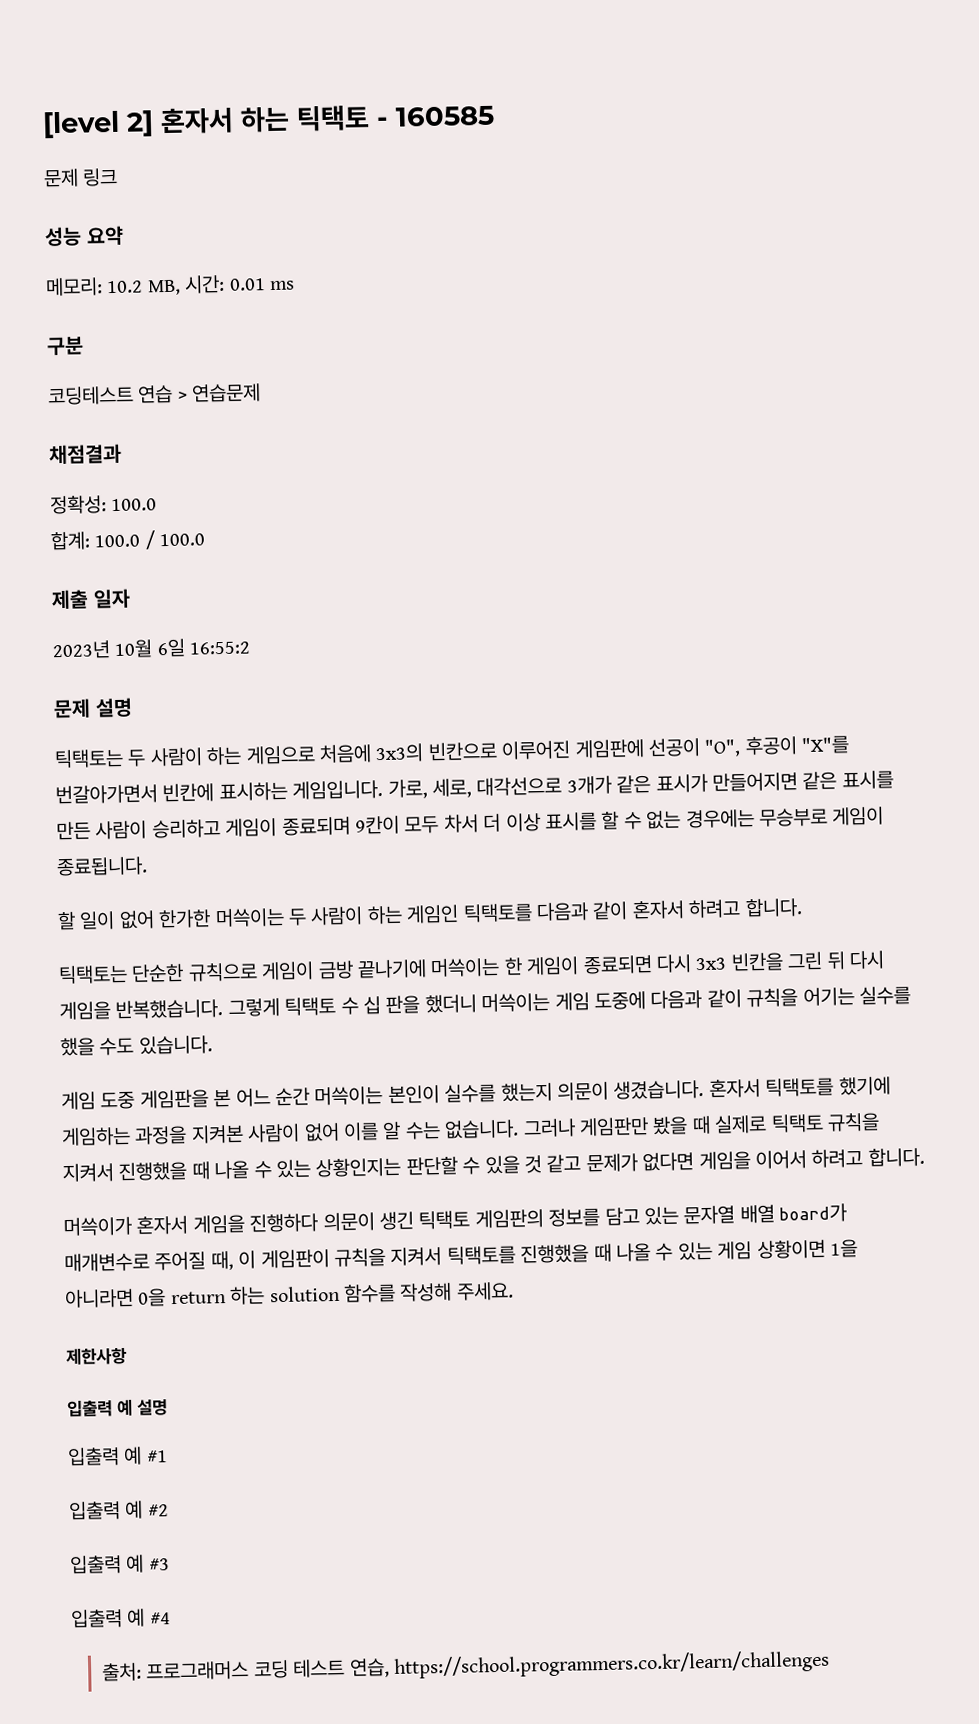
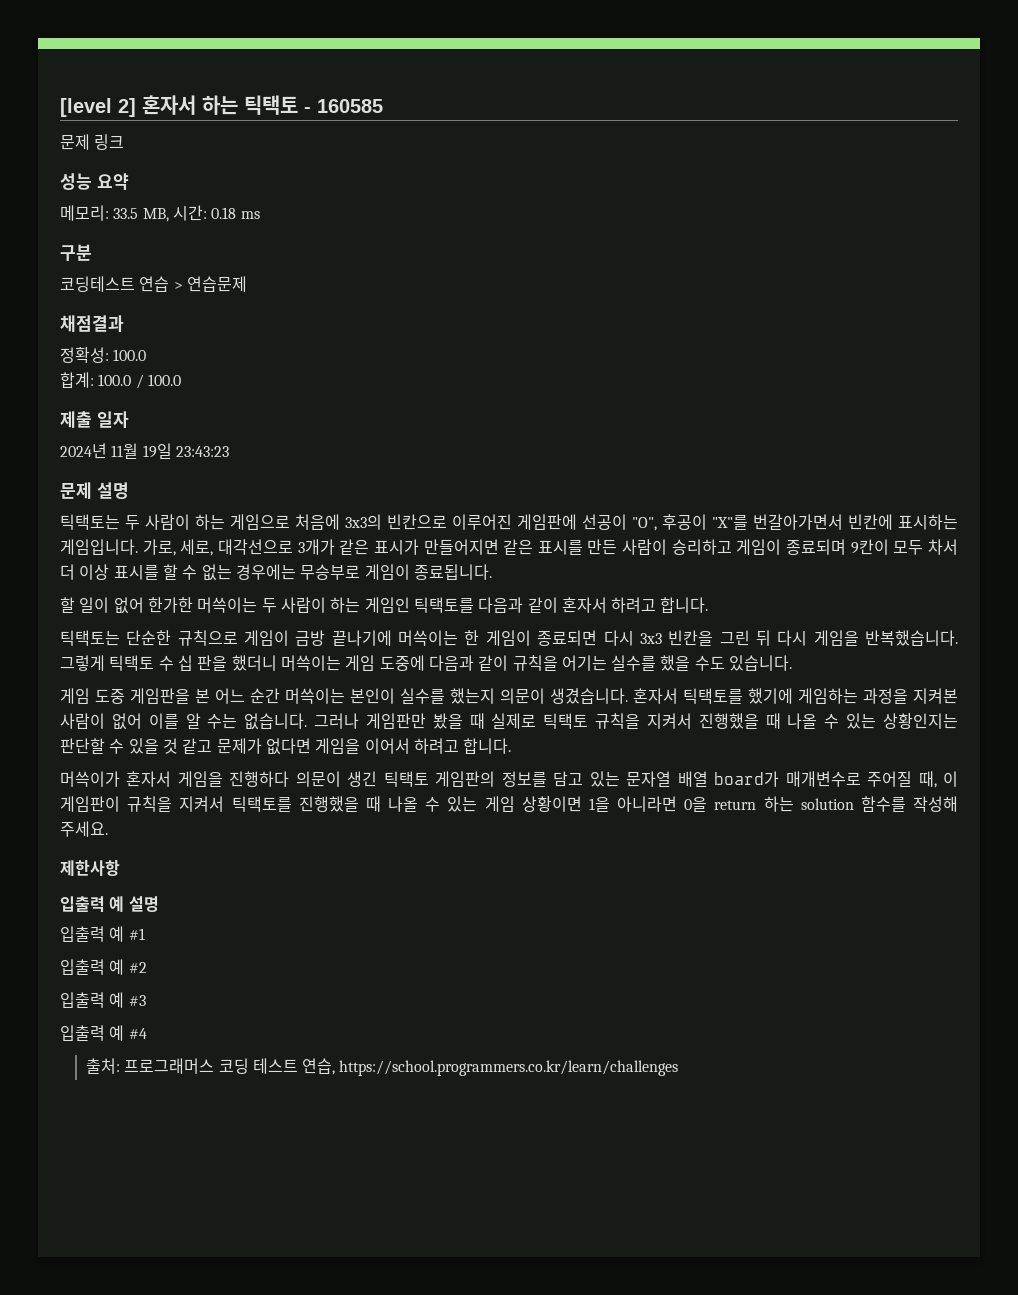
[106,280,144,294] 10.2 -> [113,208,139,219] 33.5
[228,278,266,291] 0.01 -> [211,207,237,219] 0.18
[52,638,252,660] 2023년 10월 6일 16:55:2 -> [60,443,229,459] 2024년 11월 19일 23:43:23

